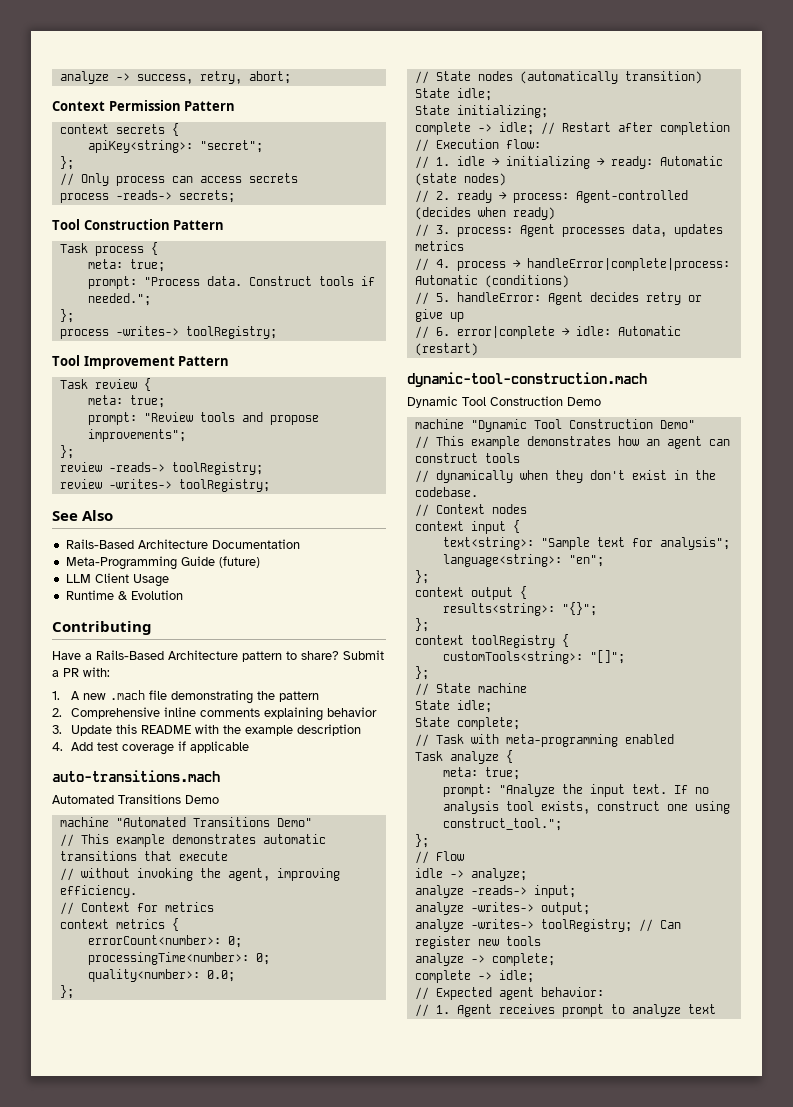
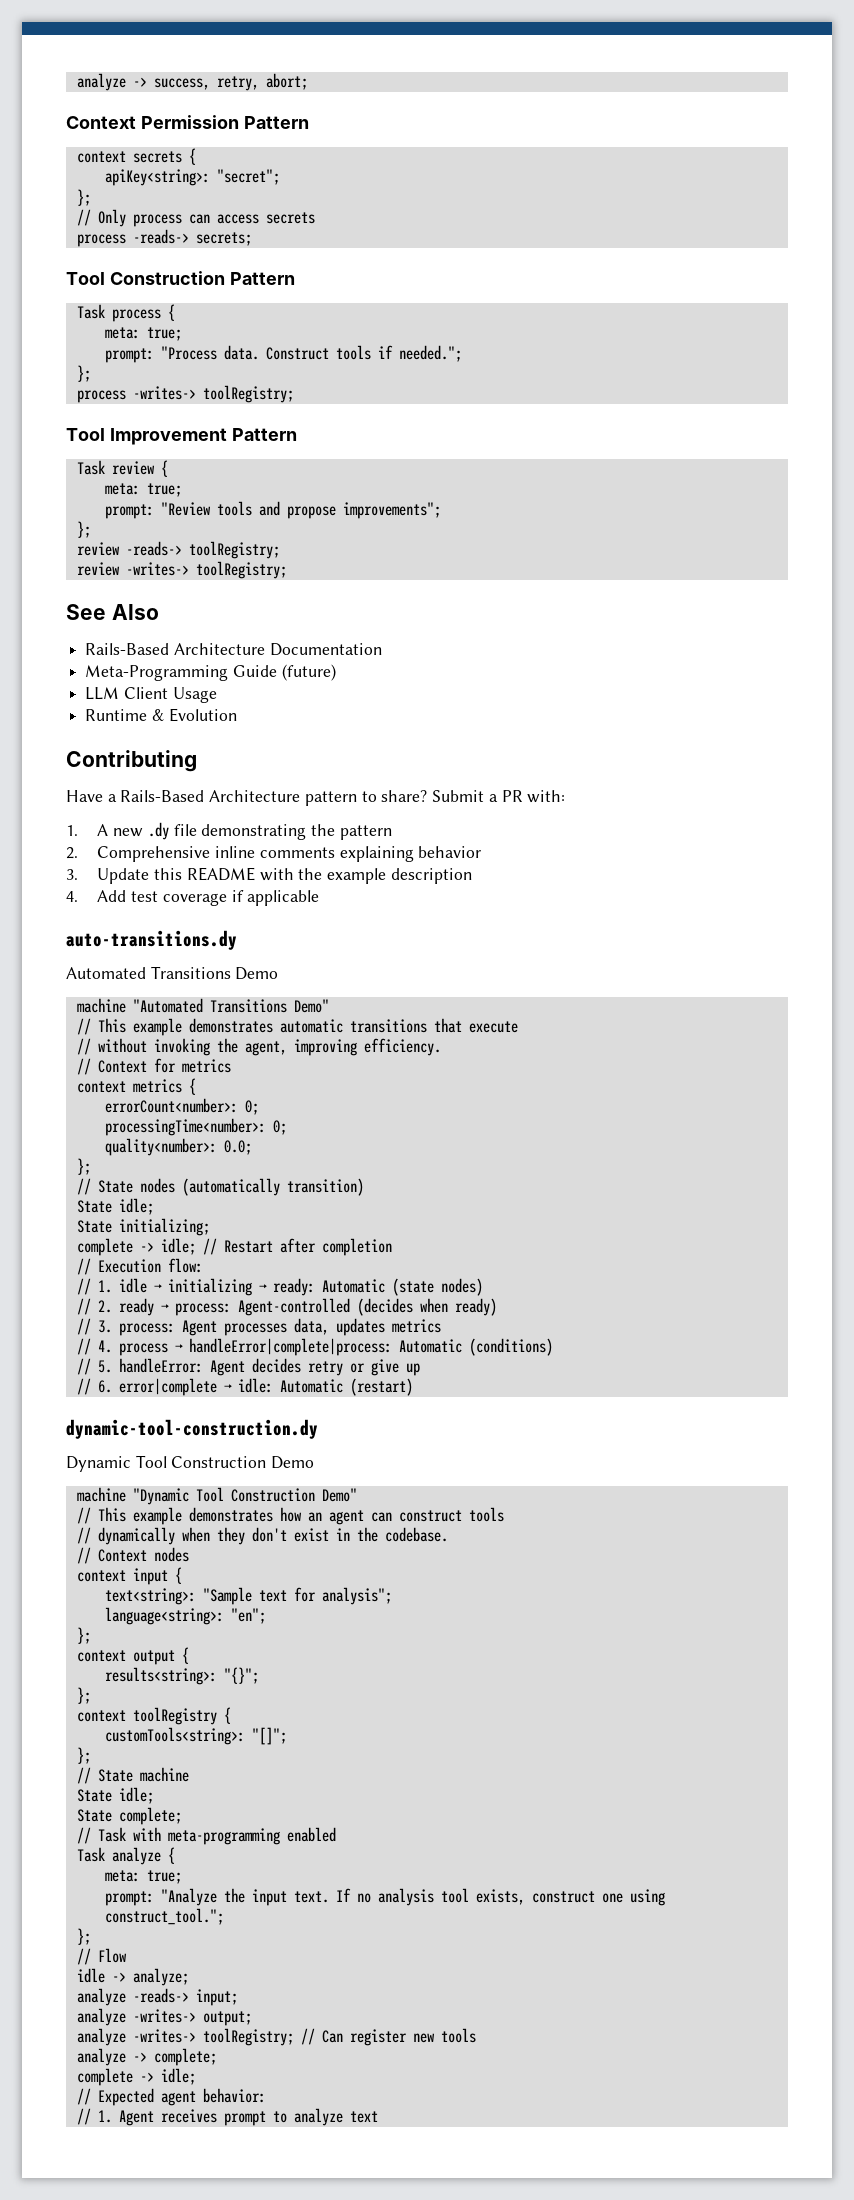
[109,690,145,700] .mach -> [147,822,169,840] .dy
[52,770,220,782] auto-transitions.mach -> [66,930,237,950] auto-transitions.dy
[407,372,647,387] dynamic-tool-construction.mach -> [66,1419,318,1439] dynamic-tool-construction.dy

